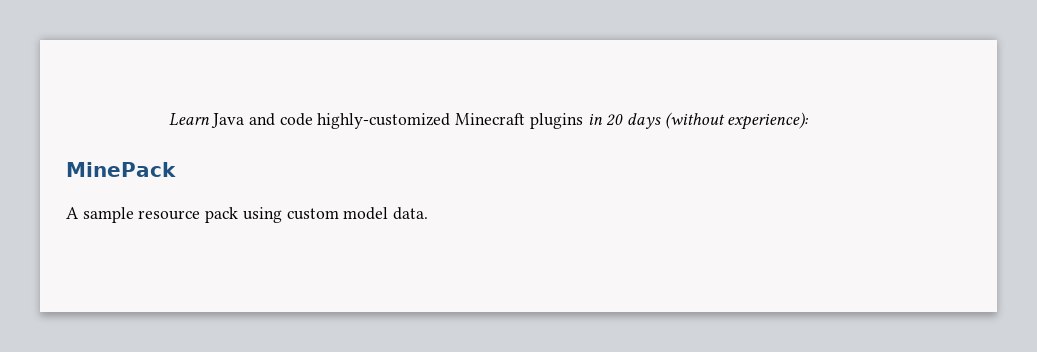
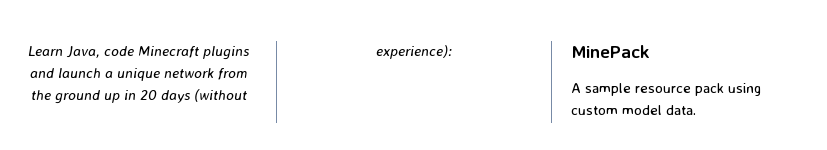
[211,113,583,129] Java and code highly-customized Minecraft plugins -> [66,46,249,60] [30,68,247,81] [30,90,120,104] Java, code Minecraft plugins and launch a unique network from the ground up

